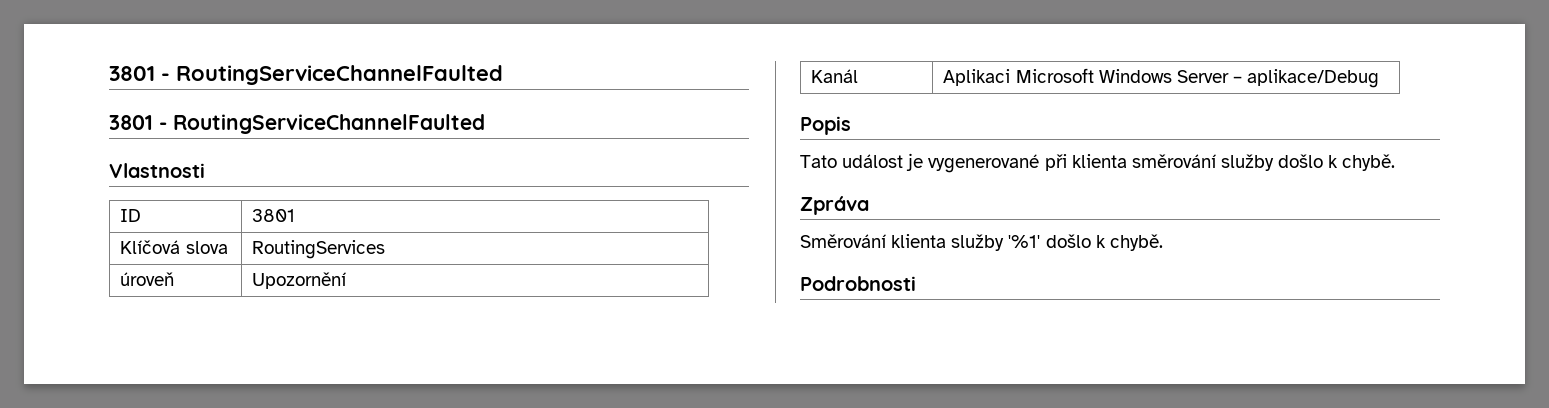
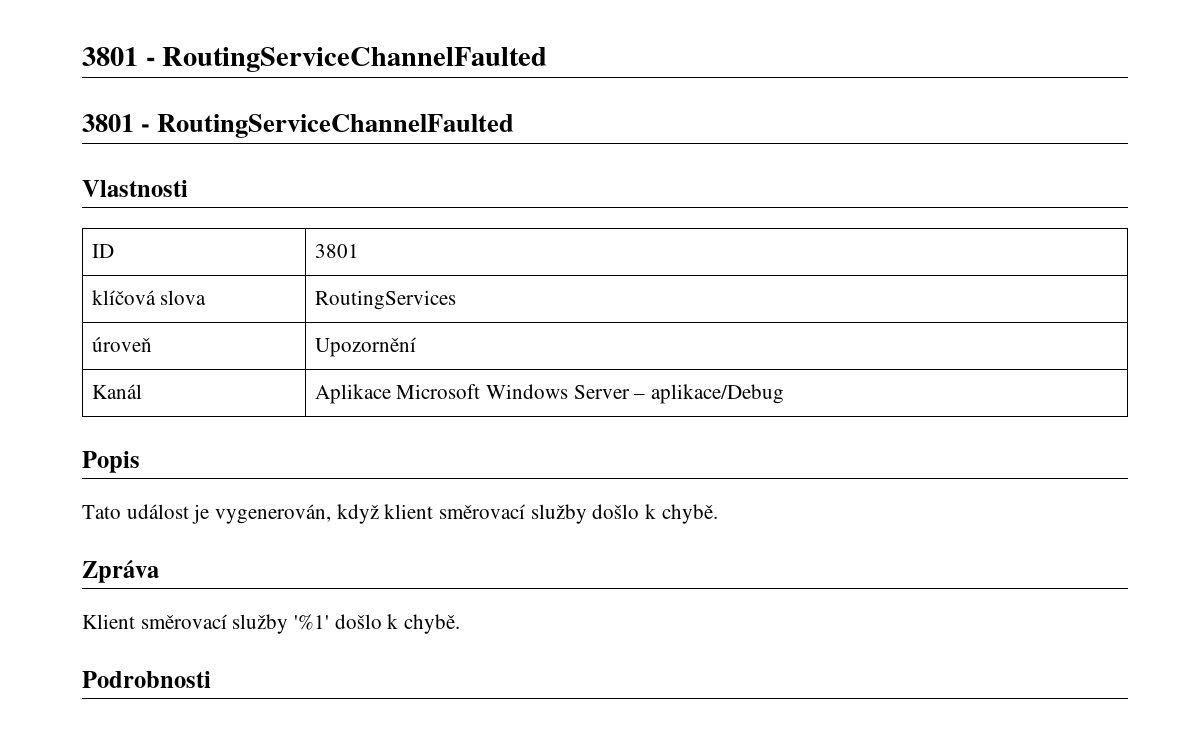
[120,240,181,254] Klíčová -> [91,290,156,305] klíčová
[943,69,1011,86] Aplikaci -> [314,384,391,404] Aplikace
[928,154,1216,173] vygenerované při klienta směrování -> [215,504,526,524] vygenerován, když klient směrovací
[800,234,947,248] Směrování klienta -> [82,614,227,629] Klient směrovací

